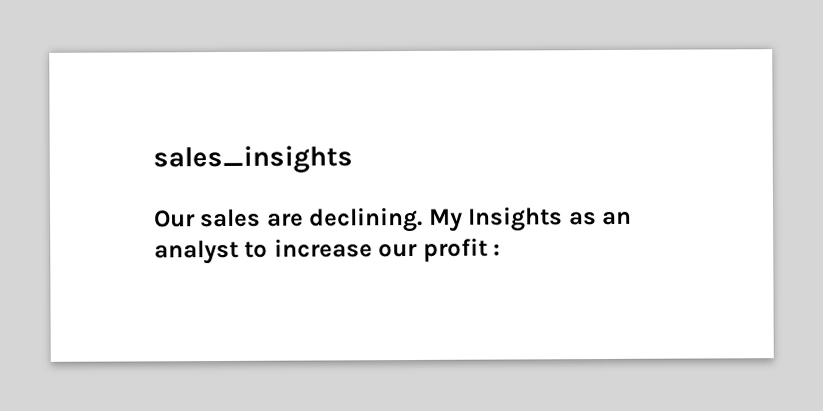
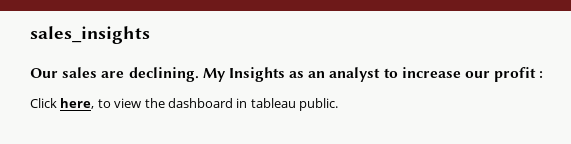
(501, 249) none -> [30,98,338,111] // Click here, to view the dashboard in tableau public.

